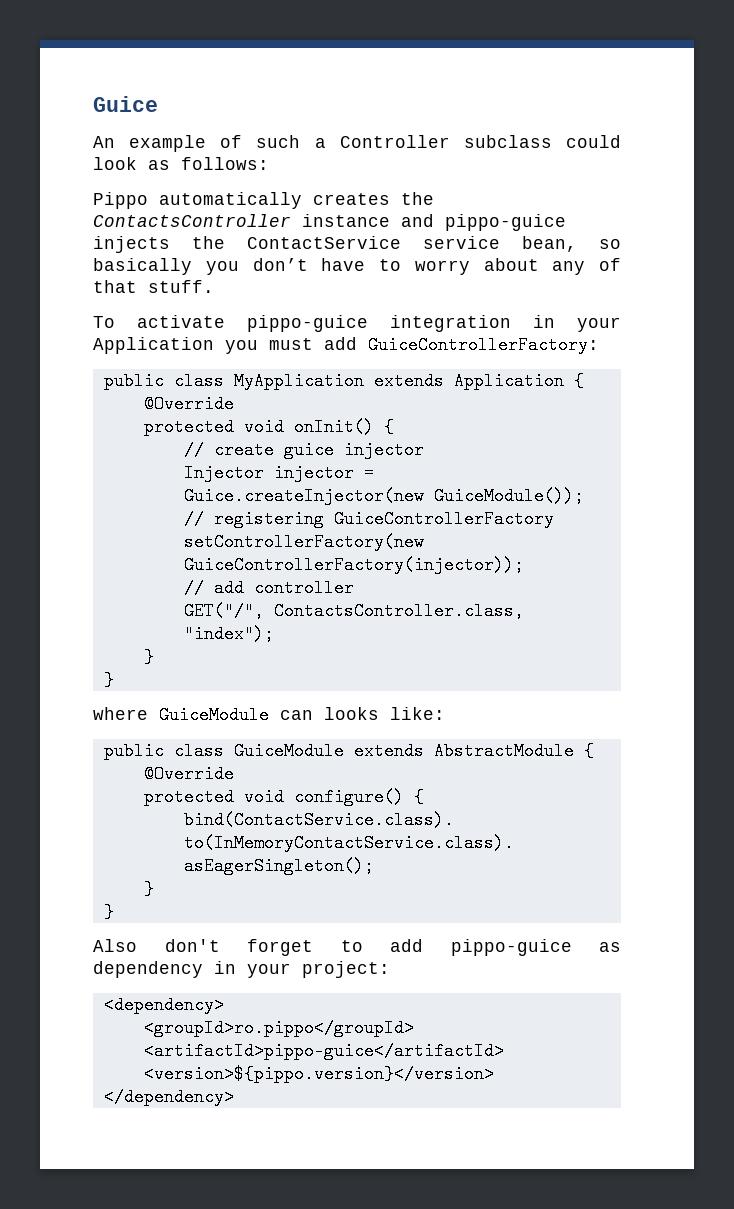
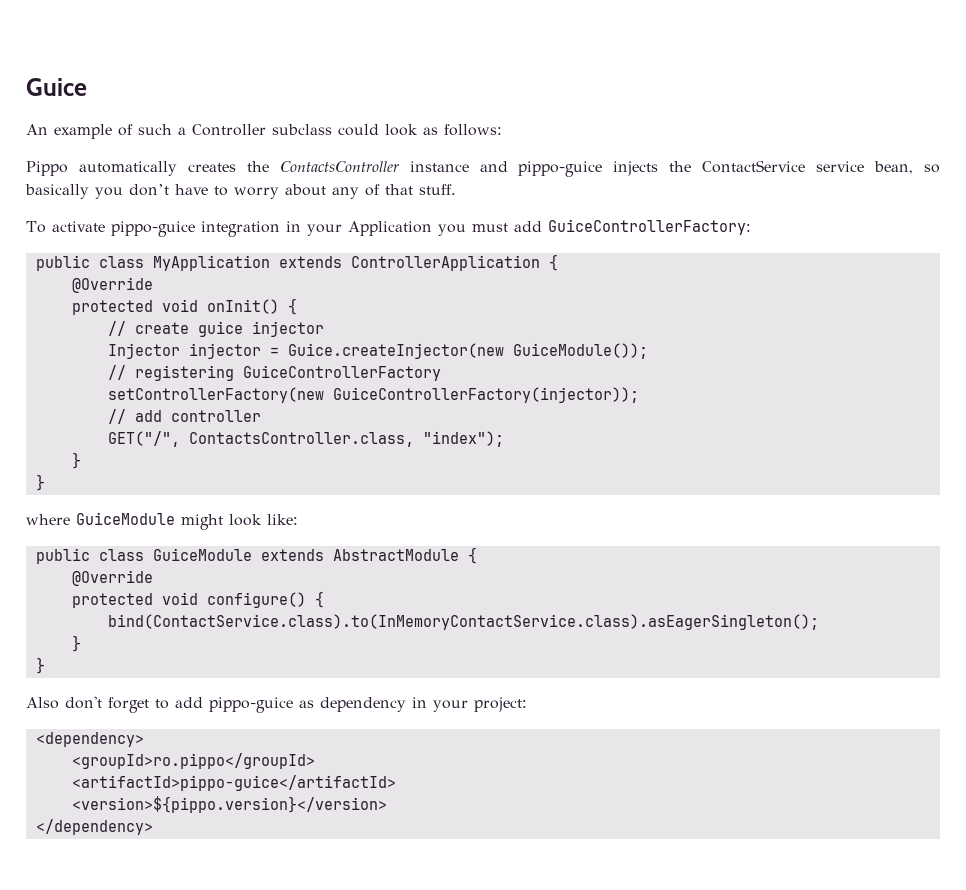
[453,372,564,390] Application -> [350,255,540,271] ControllerApplication
[280,707,379,720] can looks -> [181,514,262,530] might look

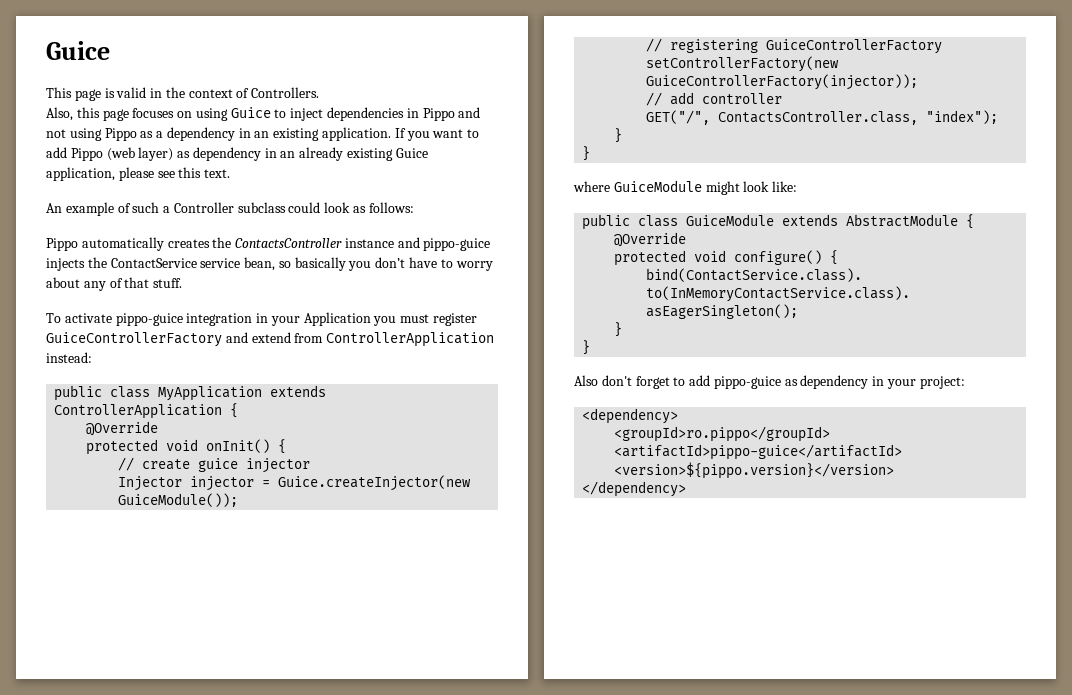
[26,78,87,96] Guice -> [46,41,110,60] [46,87,320,101] [46,107,481,121] [46,127,480,141] [46,147,428,161] [46,167,231,181] Guice // This page is valid in the context of Controllers. // Also, this page focuses on using Guice to inject dependencies in Pippo and not using Pippo as a dependency in an existing application. If you want to add Pippo (web layer) as dependency in an already existing Guice application, please see this text.
[513,219,751,235] add GuiceControllerFactory: -> [433,313,478,326] [46,332,495,347] [46,352,92,363] register GuiceControllerFactory and extend from ControllerApplication instead:

